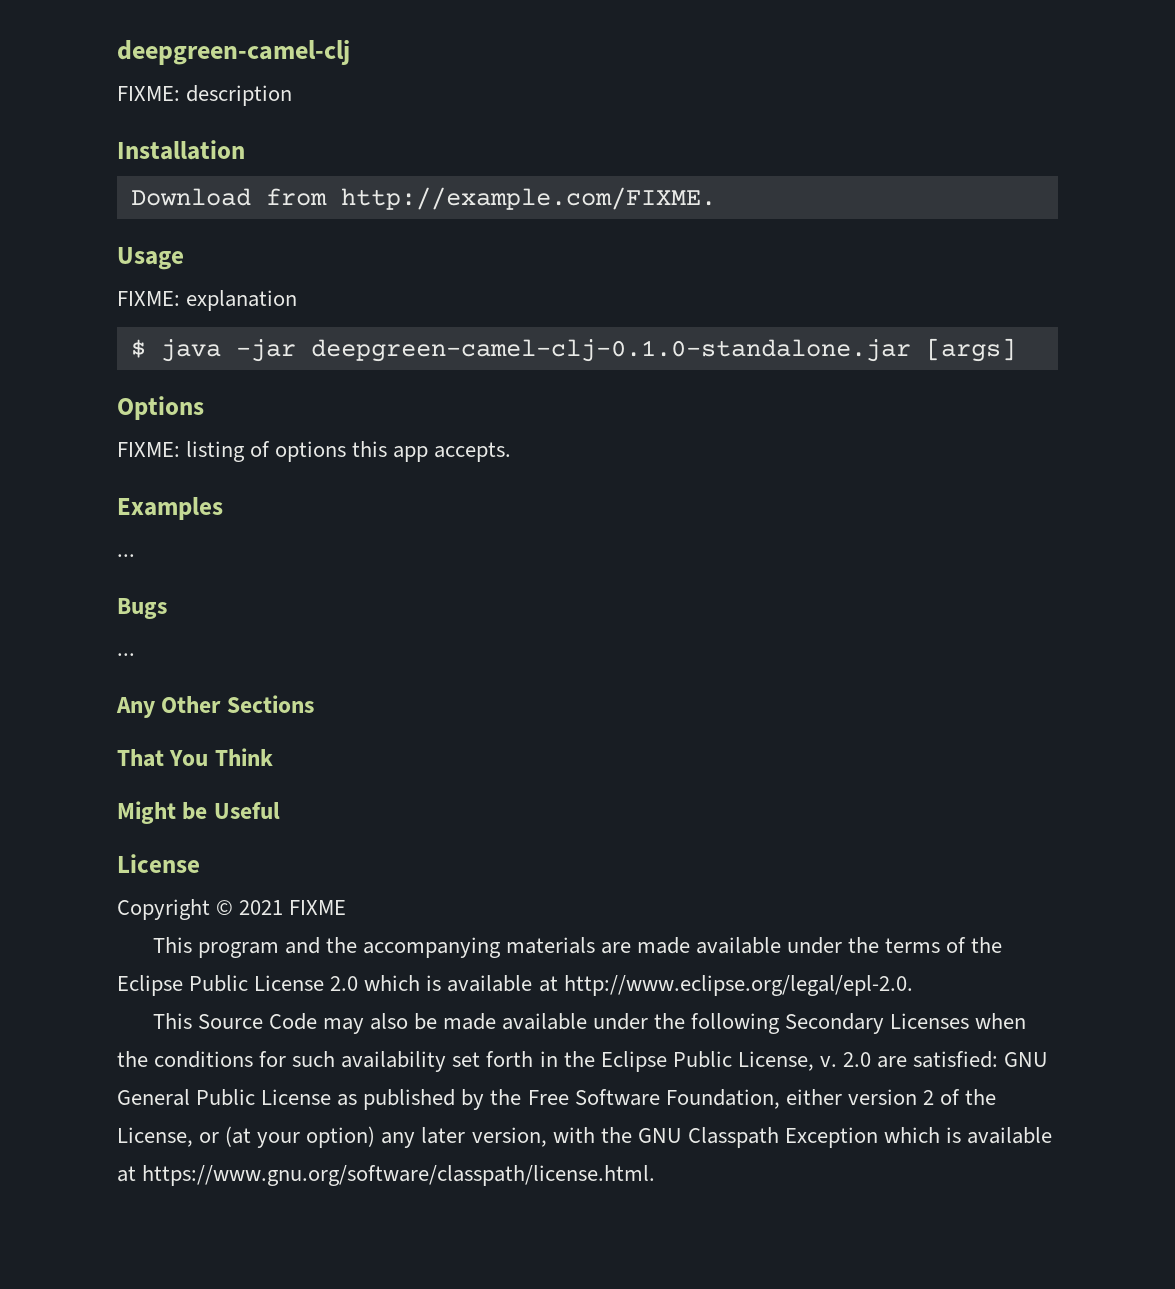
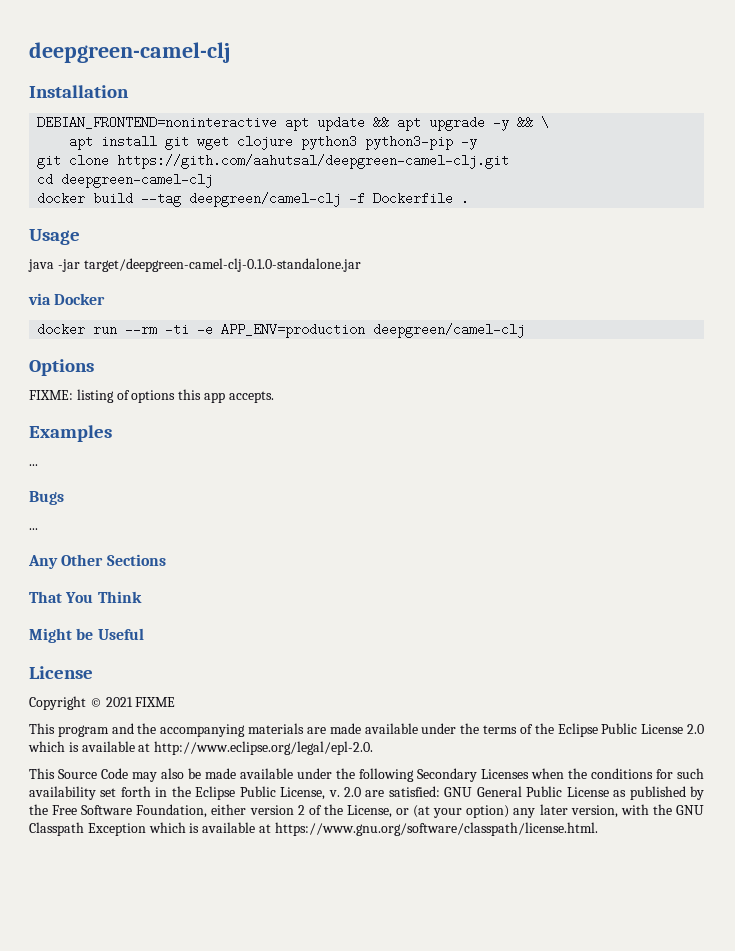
[117,40,350,65] [117,85,293,106] deepgreen-camel-clj // FIXME: description -> [29,42,231,63] deepgreen-camel-clj
[130,187,716,210] [117,247,184,270] [117,290,298,311] [130,338,1016,362] Download from http://example.com/FIXME. // Usage // FIXME: explanation // $ java -jar deepgreen-camel-clj-0.1.0-standalone.jar [args] -> [37,116,550,131] [69,135,478,150] [37,154,510,169] [37,173,214,188] [37,192,470,207] [29,229,80,245] [28,258,361,272] [28,293,106,305] [37,323,526,338] DEBIAN_FRONTEND=noninteractive apt update && apt upgrade -y && \ // apt install git wget clojure python3 python3-pip -y // git clone https://gith.com/aahutsal/deepgreen-camel-clj.git // cd deepgreen-camel-clj // docker build --tag deepgreen/camel-clj -f Dockerfile . // Usage // java -jar target/deepgreen-camel-clj-0.1.0-standalone.jar // via Docker // docker run --rm -ti -e APP_ENV=production deepgreen/camel-clj

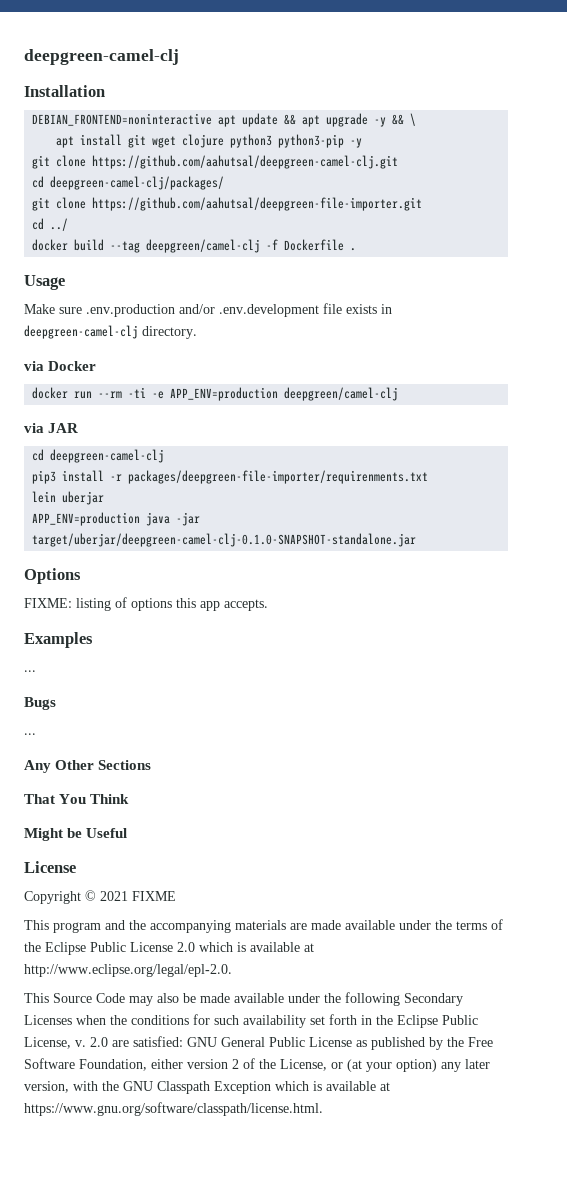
[117,154,510,169] [37,173,214,188] https://gith.com/aahutsal/deepgreen-camel-clj.git // cd deepgreen-camel-clj -> [92,155,399,169] [32,176,225,190] [32,197,423,211] [32,218,69,231] https://github.com/aahutsal/deepgreen-camel-clj.git // cd deepgreen-camel-clj/packages/ // git clone https://github.com/aahutsal/deepgreen-file-importer.git // cd ../
[28,258,361,272] java -jar target/deepgreen-camel-clj-0.1.0-standalone.jar -> [24,303,392,317] [24,325,197,339] Make sure .env.production and/or .env.development file exists in deepgreen-camel-clj directory.
(526, 330) none -> [24,423,79,433] [32,449,165,463] [32,470,429,484] [32,491,105,505] [32,512,201,526] [32,533,417,547] // via JAR // cd deepgreen-camel-clj // pip3 install -r packages/deepgreen-file-importer/requirenments.txt // lein uberjar // APP_ENV=production java -jar target/uberjar/deepgreen-camel-clj-0.1.0-SNAPSHOT-standalone.jar

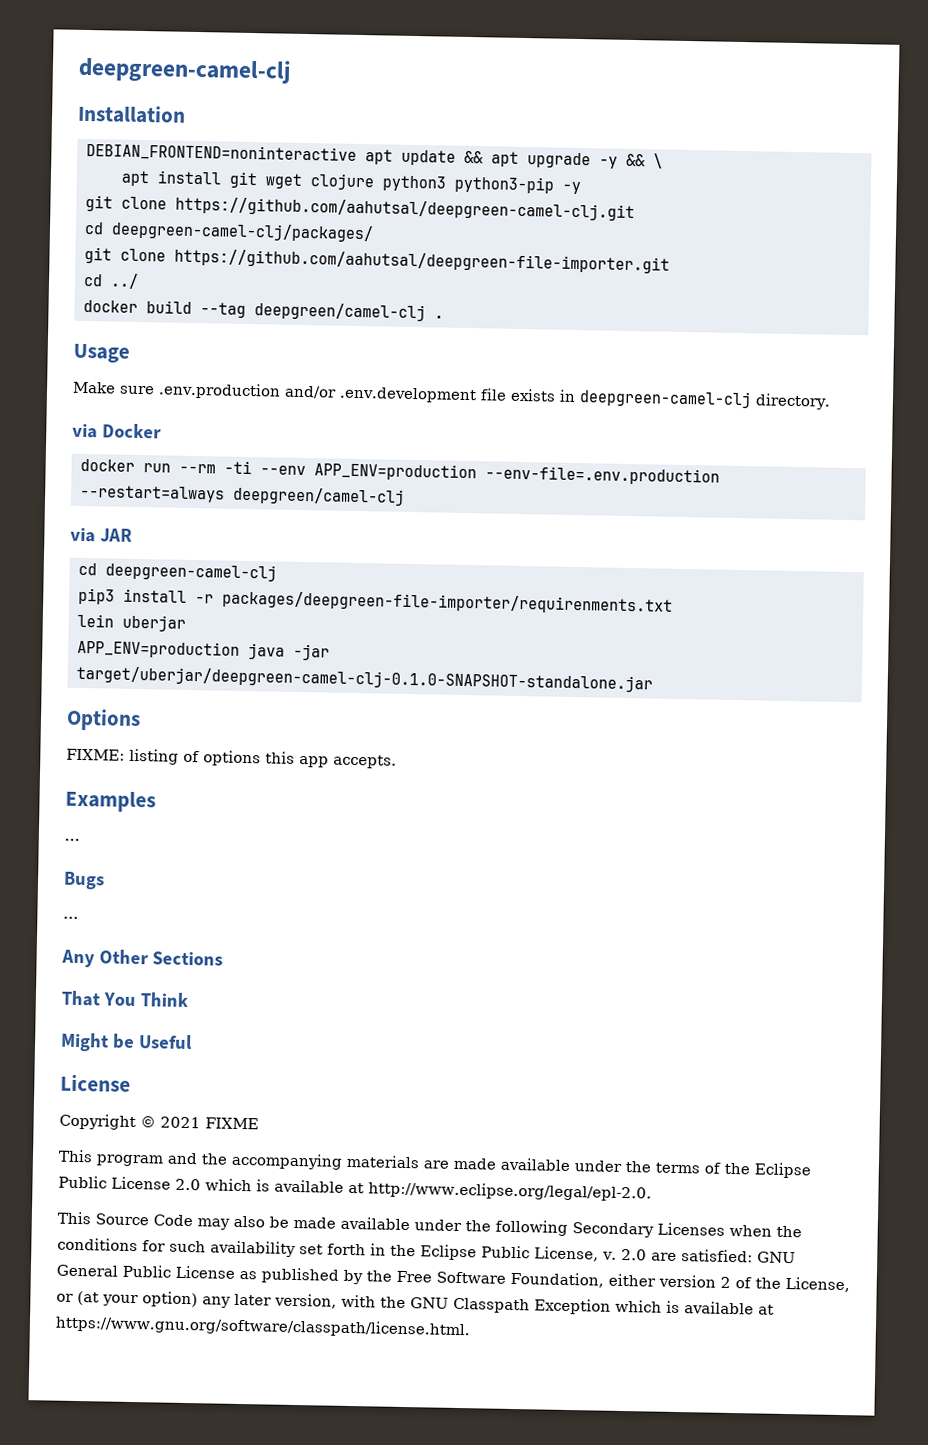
[266,239,345,251] -f Dockerfile -> (426, 312) none
[152,387,279,401] -e APP_ENV=production -> [260,462,720,486] [80,484,225,503] --env APP_ENV=production --env-file=.env.production --restart=always

